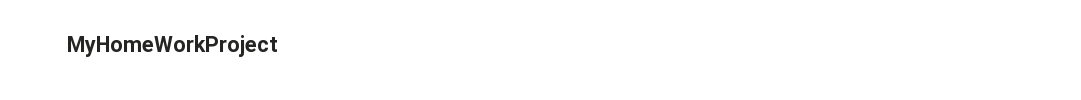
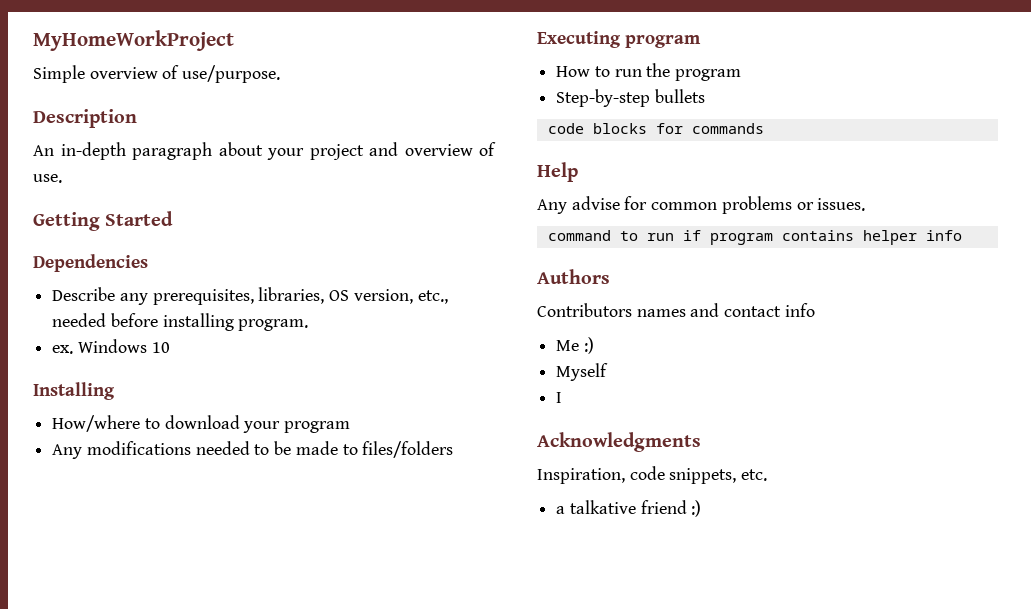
(278, 46) none -> [33,65,281,83] [33,109,137,128] [33,142,496,160] [33,174,62,183] [33,211,174,231] [33,254,148,272] [52,287,448,305] [52,313,309,331] [52,339,170,354] [33,382,115,400] [52,415,351,433] [52,441,454,459] [537,31,701,48] [556,63,742,81] [556,89,705,107] [547,123,764,134] [537,162,578,182] [537,196,866,214] [547,230,962,245] [537,269,610,284] [537,303,815,317] [556,337,594,354] [556,363,609,381] [556,392,563,403] [537,432,701,452] [537,466,768,484] [556,500,702,517] // Simple overview of use/purpose. // Description // An in-depth paragraph about your project and overview of use. // Getting Started // Dependencies // Describe any prerequisites, libraries, OS version, etc., needed before installing program. // ex. Windows 10 // Installing // How/where to download your program // Any modifications needed to be made to files/folders // Executing program // How to run the program // Step-by-step bullets // code blocks for commands // Help // Any advise for common problems or issues. // command to run if program contains helper info // Authors // Contributors names and contact info // Me :) // Myself // I // Acknowledgments // Inspiration, code snippets, etc. // a talkative friend :)

